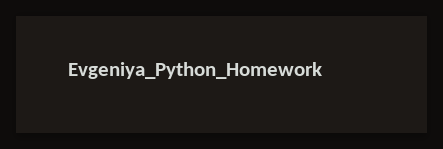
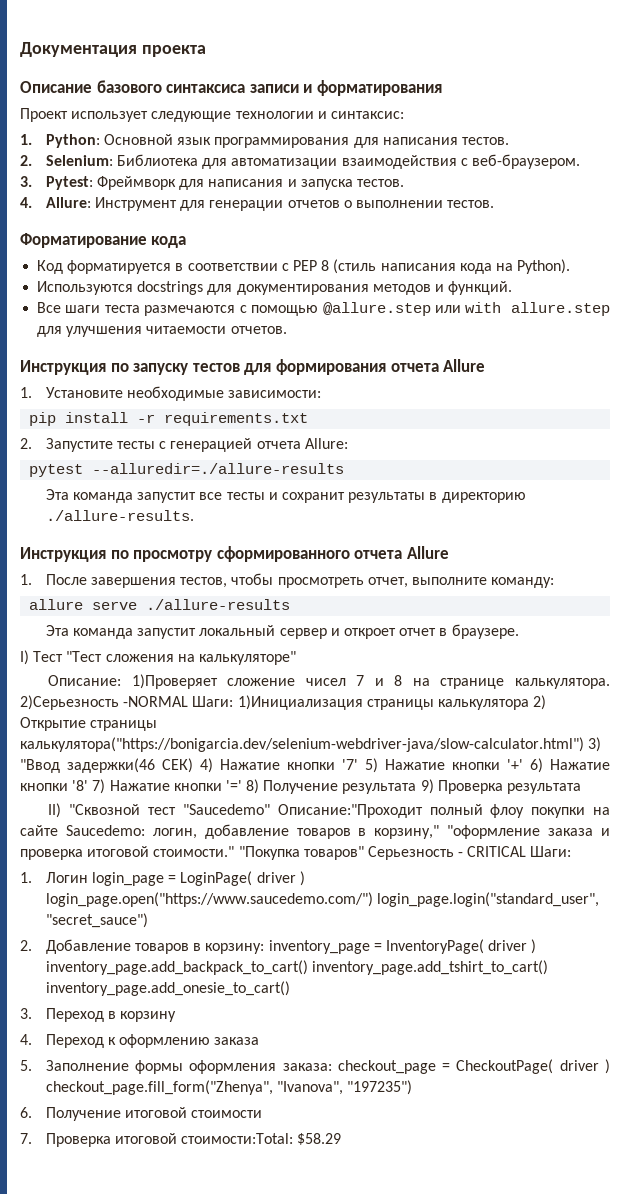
[68,62,322,79] Evgeniya_Python_Homework -> [20,42,206,57] [20,80,442,96] [20,108,404,122] [20,134,510,148] [20,154,581,169] [20,176,405,190] [20,197,495,211] [20,233,187,248] [37,259,571,274] [37,281,513,295] [37,302,610,316] [37,326,287,337] [20,359,486,375] [20,386,322,401] [29,412,309,426] [20,438,348,452] [29,463,345,477] [45,489,526,503] [45,510,194,521] [20,546,449,562] [20,573,555,588] [29,599,291,610] [45,624,519,639] [20,650,296,665] [48,674,611,689] [20,695,547,710] [20,717,158,731] [20,737,602,752] [20,758,610,773] [20,779,582,794] [48,803,610,818] [20,824,611,839] [20,846,572,860] [20,871,305,886] [45,892,600,907] [45,913,148,928] [20,939,537,954] [45,960,549,975] [45,981,290,996] [20,1008,177,1022] [20,1034,260,1048] [20,1059,610,1074] [45,1080,413,1095] [20,1107,263,1121] [20,1133,342,1147] Документация проекта // Описание базового синтаксиса записи и форматирования // Проект использует следующие технологии и синтаксис: // 1. Python: Основной язык программирования для написания тестов. // 2. Selenium: Библиотека для автоматизации взаимодействия с веб-браузером. // 3. Pytest: Фреймворк для написания и запуска тестов. // 4. Allure: Инструмент для генерации отчетов о выполнении тестов. // Форматирование кода // Код форматируется в соответствии с PEP 8 (стиль написания кода на Python). // Используются docstrings для документирования методов и функций. // Все шаги теста размечаются с помощью @allure.step или with allure.step для улучшения читаемости отчетов. // Инструкция по запуску тестов для формирования отчета Allure // 1. Установите необходимые зависимости: // pip install -r requirements.txt // 2. Запустите тесты с генерацией отчета Allure: // pytest --alluredir=./allure-results // Эта команда запустит все тесты и сохранит результаты в директорию ./allure-results. // Инструкция по просмотру сформированного отчета Allure // 1. После завершения тестов, чтобы просмотреть отчет, выполните команду: // allure serve ./allure-results // Эта команда запустит локальный сервер и откроет отчет в браузере. // I) Тест "Тест сложения на калькуляторе" // Описание: 1)Проверяет сложение чисел 7 и 8 на странице калькулятора. 2)Серьезность -NORMAL Шаги: 1)Инициализация страницы калькулятора 2) Открытие страницы калькулятора("https://bonigarcia.dev/selenium-webdriver-java/slow-calculator.html") 3) "Ввод задержки(46 СЕК) 4) Нажатие кнопки '7' 5) Нажатие кнопки '+' 6) Нажатие кнопки '8' 7) Нажатие кнопки '=' 8) Получение результата 9) Проверка результата // II) "Сквозной тест "Saucedemo" Описание:"Проходит полный флоу покупки на сайте Saucedemo: логин, добавление товаров в корзину," "оформление заказа и проверка итоговой стоимости." "Покупка товаров" Серьезность - CRITICAL Шаги: // 1. Логин login_page = LoginPage( driver ) login_page.open("https://www.saucedemo.com/") login_page.login("standard_user", "secret_sauce") // 2. Добавление товаров в корзину: inventory_page = InventoryPage( driver ) inventory_page.add_backpack_to_cart() inventory_page.add_tshirt_to_cart() inventory_page.add_onesie_to_cart() // 3. Переход в корзину // 4. Переход к оформлению заказа // 5. Заполнение формы оформления заказа: checkout_page = CheckoutPage( driver ) checkout_page.fill_form("Zhenya", "Ivanova", "197235") // 6. Получение итоговой стоимости // 7. Проверка итоговой стоимости:Total: $58.29

